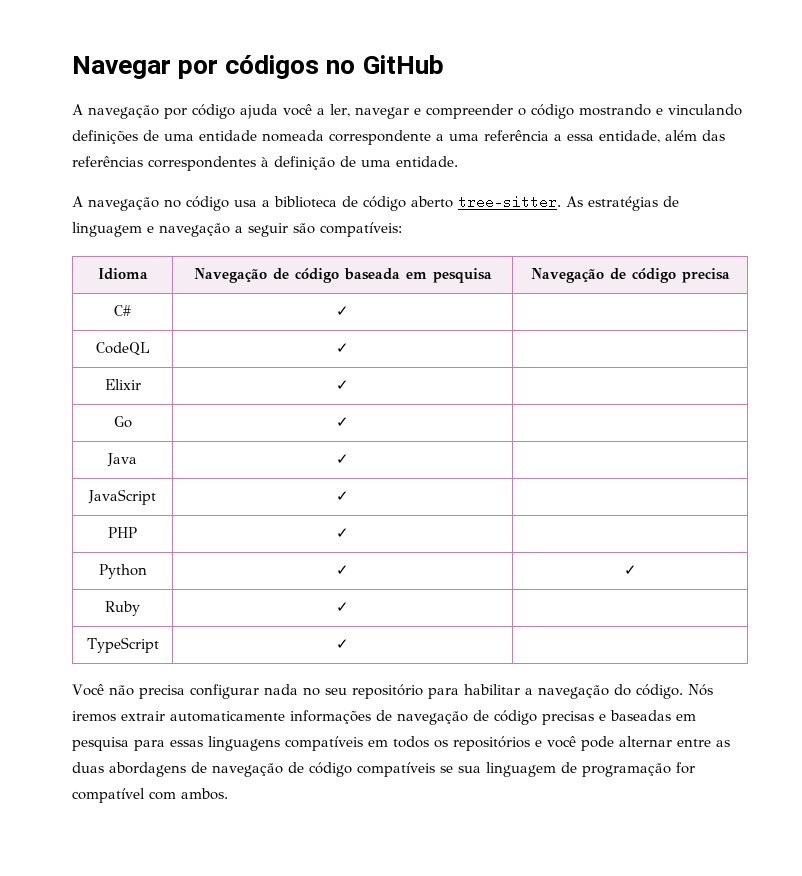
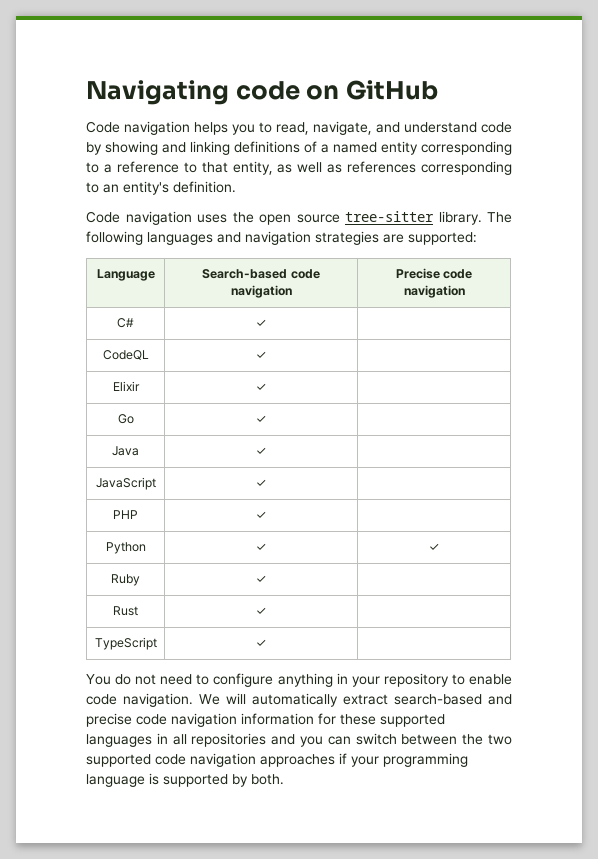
[72,55,444,79] [72,104,742,119] [72,130,725,145] [72,156,458,171] [72,195,679,211] [72,222,402,237] [97,268,148,280] [193,268,492,283] [530,268,730,283] Navegar por códigos no GitHub // A navegação por código ajuda você a ler, navegar e compreender o código mostrando e vinculando definições de uma entidade nomeada correspondente a uma referência a essa entidade, além das referências correspondentes à definição de uma entidade. // A navegação no código usa a biblioteca de código aberto tree-sitter. As estratégias de linguagem e navegação a seguir são compatíveis: // Idioma | Navegação de código baseada em pesquisa | Navegação de código precisa -> [86,80,438,105] [86,121,512,135] [86,141,512,155] [86,161,512,175] [86,181,236,195] [86,211,512,225] [86,231,477,245] [96,269,155,281] [202,269,320,279] [230,285,292,298] [395,268,473,279] [403,285,465,298] Navigating code on GitHub // Code navigation helps you to read, navigate, and understand code by showing and linking definitions of a named entity corresponding to a reference to that entity, as well as references corresponding to an entity's definition. // Code navigation uses the open source tree-sitter library. The following languages and navigation strategies are supported: // Language | Search-based code navigation | Precise code navigation
(349, 607) none -> [113,606,138,616] [255,607,267,615] // Rust | ✓ |
[72,684,713,699] [72,710,696,725] [72,736,730,751] [72,762,695,777] [72,788,228,803] Você não precisa configurar nada no seu repositório para habilitar a navegação do código. Nós iremos extrair automaticamente informações de navegação de código precisas e baseadas em pesquisa para essas linguagens compatíveis em todos os repositórios e você pode alternar entre as duas abordagens de navegação de código compatíveis se sua linguagem de programação for compatível com ambos. -> [86,673,512,687] [86,693,512,707] [86,713,445,727] [86,733,512,747] [86,753,468,767] [86,773,284,787] You do not need to configure anything in your repository to enable code navigation. We will automatically extract search-based and precise code navigation information for these supported languages in all repositories and you can switch between the two supported code navigation approaches if your programming language is supported by both.

